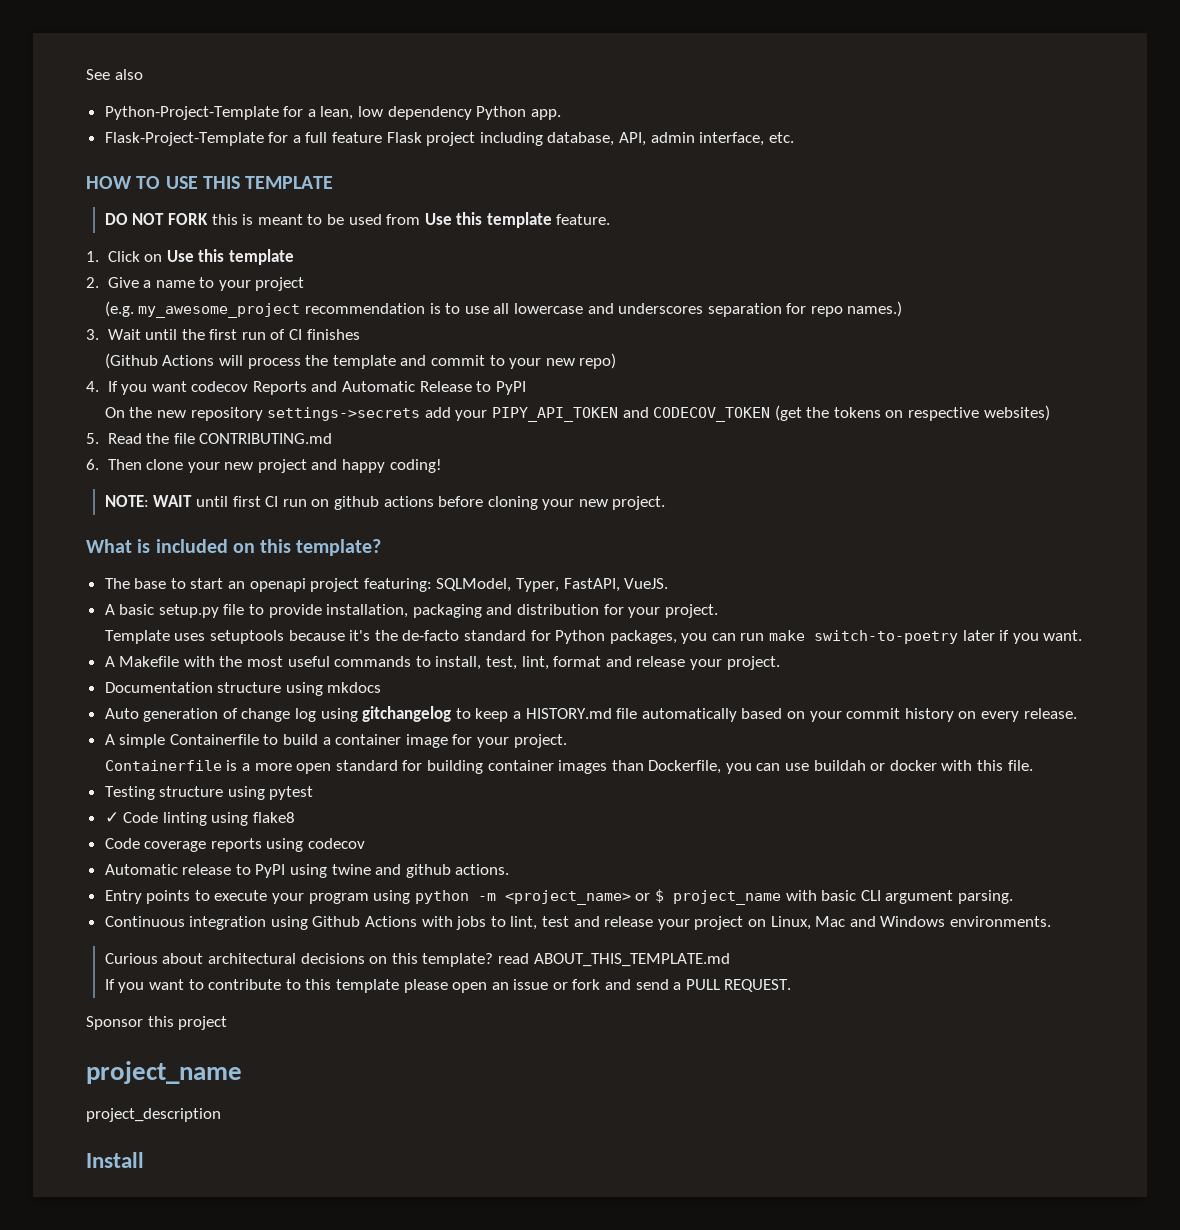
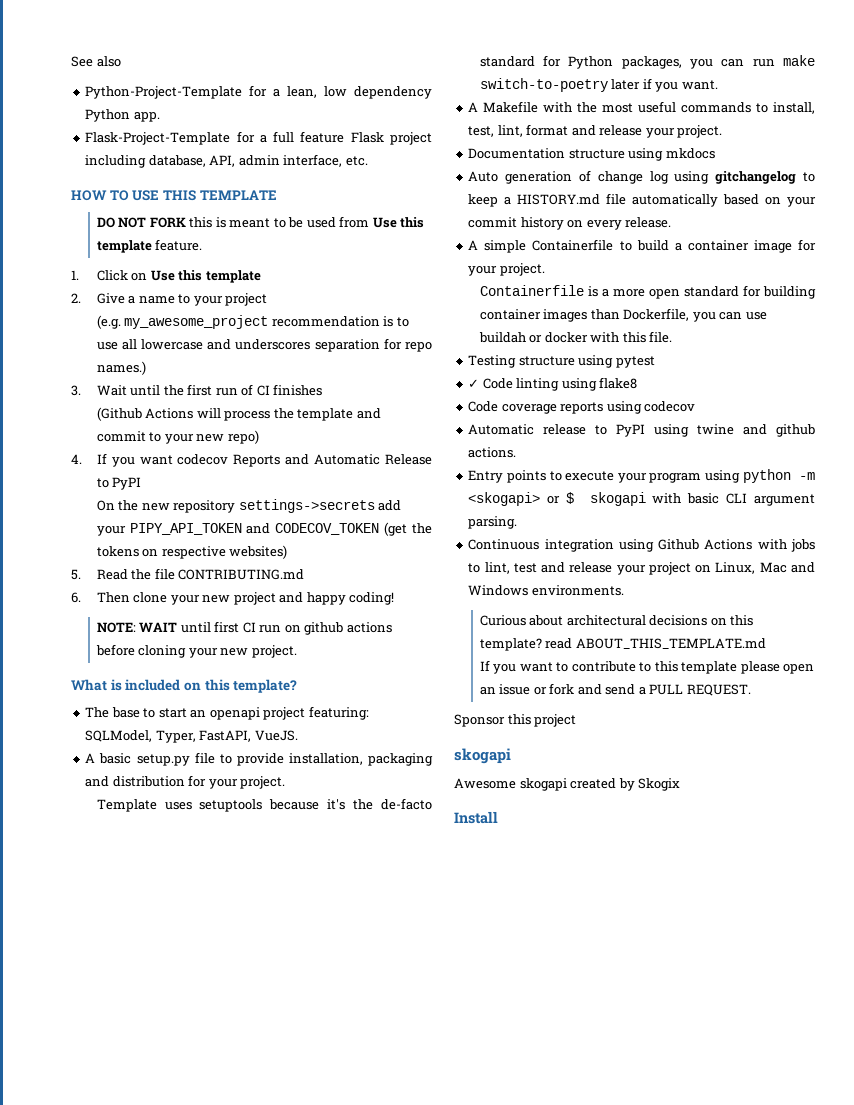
[504,890,631,905] <project_name> -> [468,492,541,506] <skogapi>
[673,890,782,905] project_name -> [589,492,646,506] skogapi
[86,1061,242,1084] [86,1108,221,1122] project_name // project_description -> [454,748,511,764] [454,778,681,791] skogapi // Awesome skogapi created by Skogix

